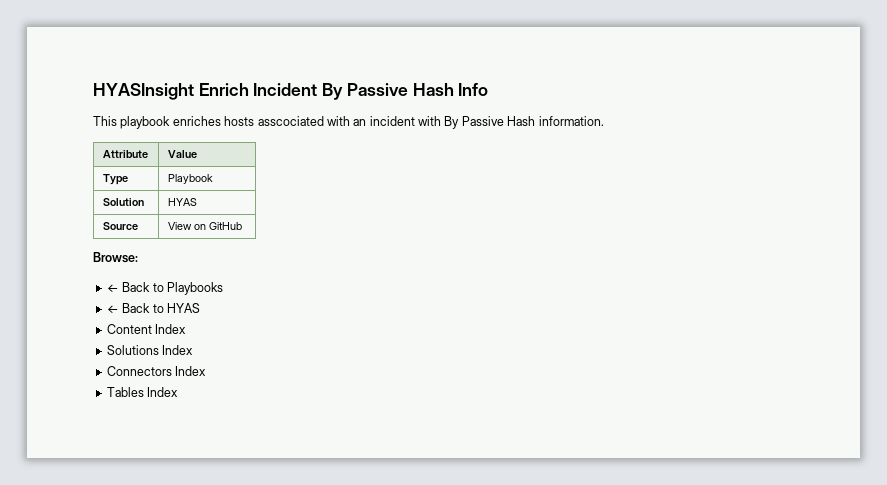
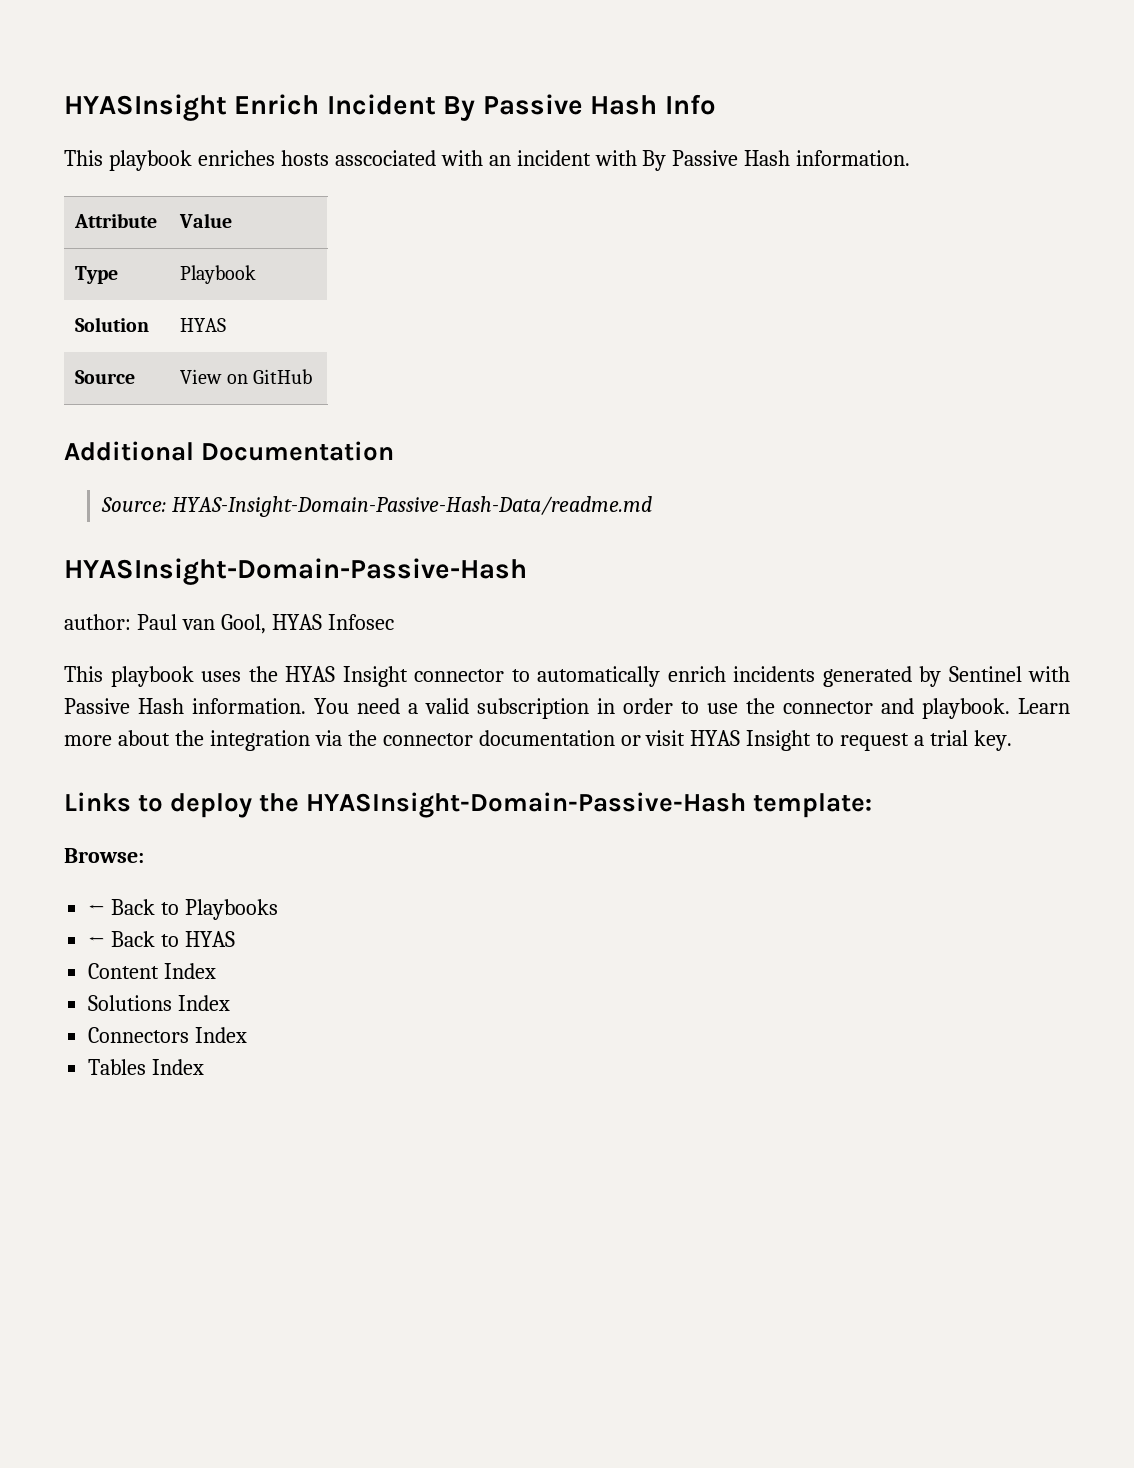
(242, 226) none -> [64,441,395,461] [101,496,653,517] [64,558,527,585] [64,614,394,634] [64,666,1070,687] [64,698,1070,719] [64,730,1013,751] [64,792,873,818] // Additional Documentation // Source: HYAS-Insight-Domain-Passive-Hash-Data/readme.md // HYASInsight-Domain-Passive-Hash // author: Paul van Gool, HYAS Infosec // This playbook uses the HYAS Insight connector to automatically enrich incidents generated by Sentinel with Passive Hash information. You need a valid subscription in order to use the connector and playbook. Learn more about the integration via the connector documentation or visit HYAS Insight to request a trial key. // Links to deploy the HYASInsight-Domain-Passive-Hash template:

